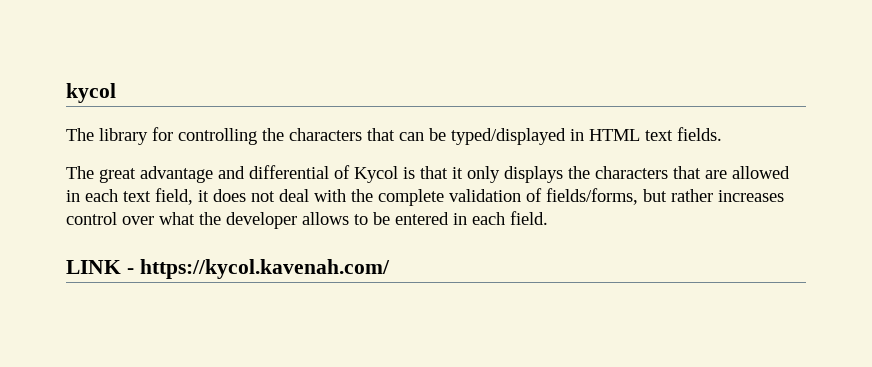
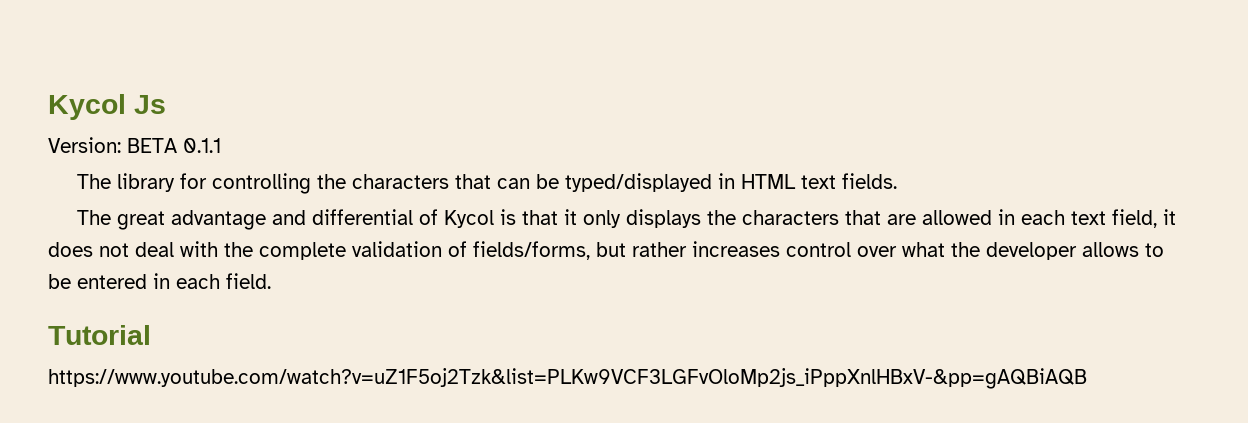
[66,83,116,103] kycol -> [48,94,166,120] [48,137,221,153] Kycol Js // Version: BETA 0.1.1
[66,259,390,279] LINK - https://kycol.kavenah.com/ -> [48,325,151,345] [48,368,1087,389] Tutorial // https://www.youtube.com/watch?v=uZ1F5oj2Tzk&list=PLKw9VCF3LGFvOloMp2js_iPppXnlHBxV-&pp=gAQBiAQB

